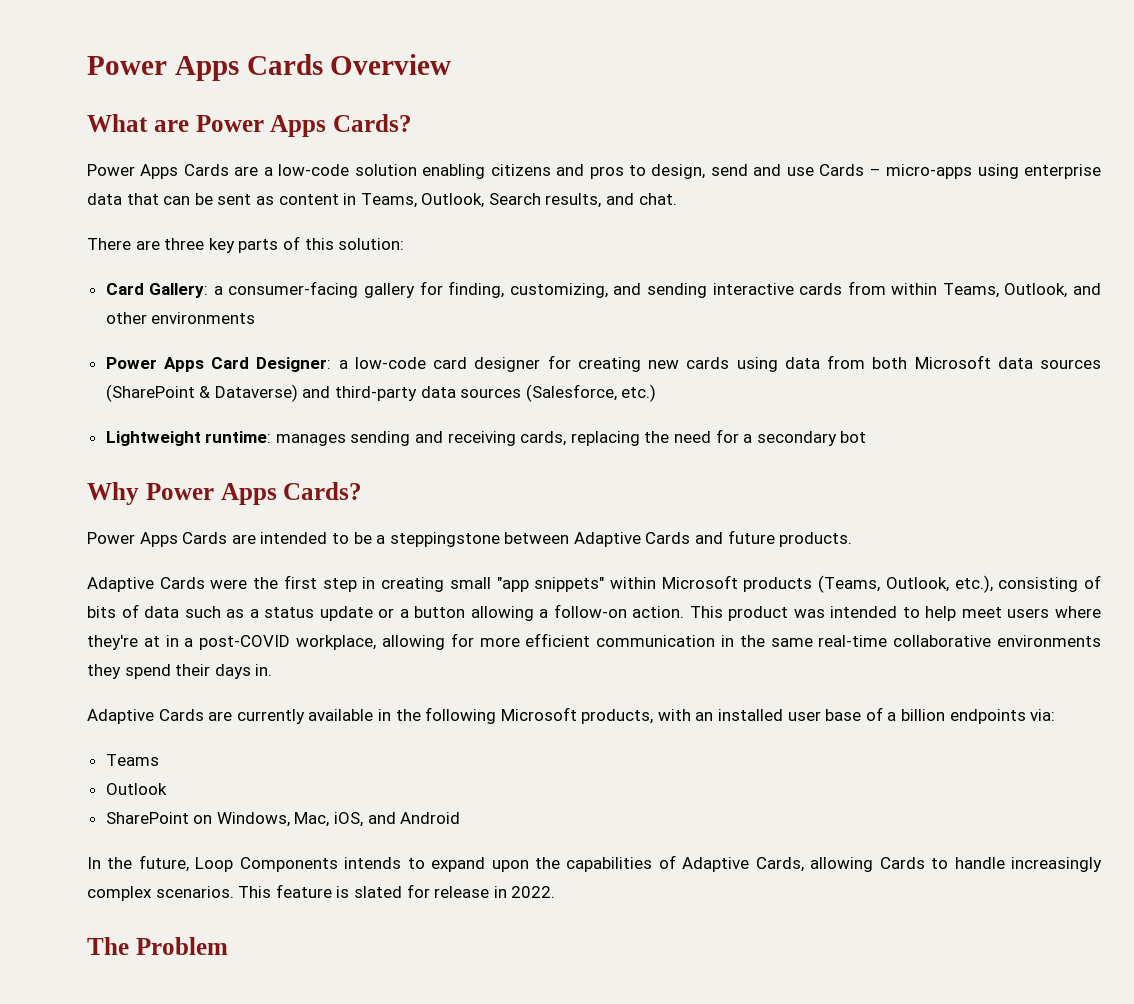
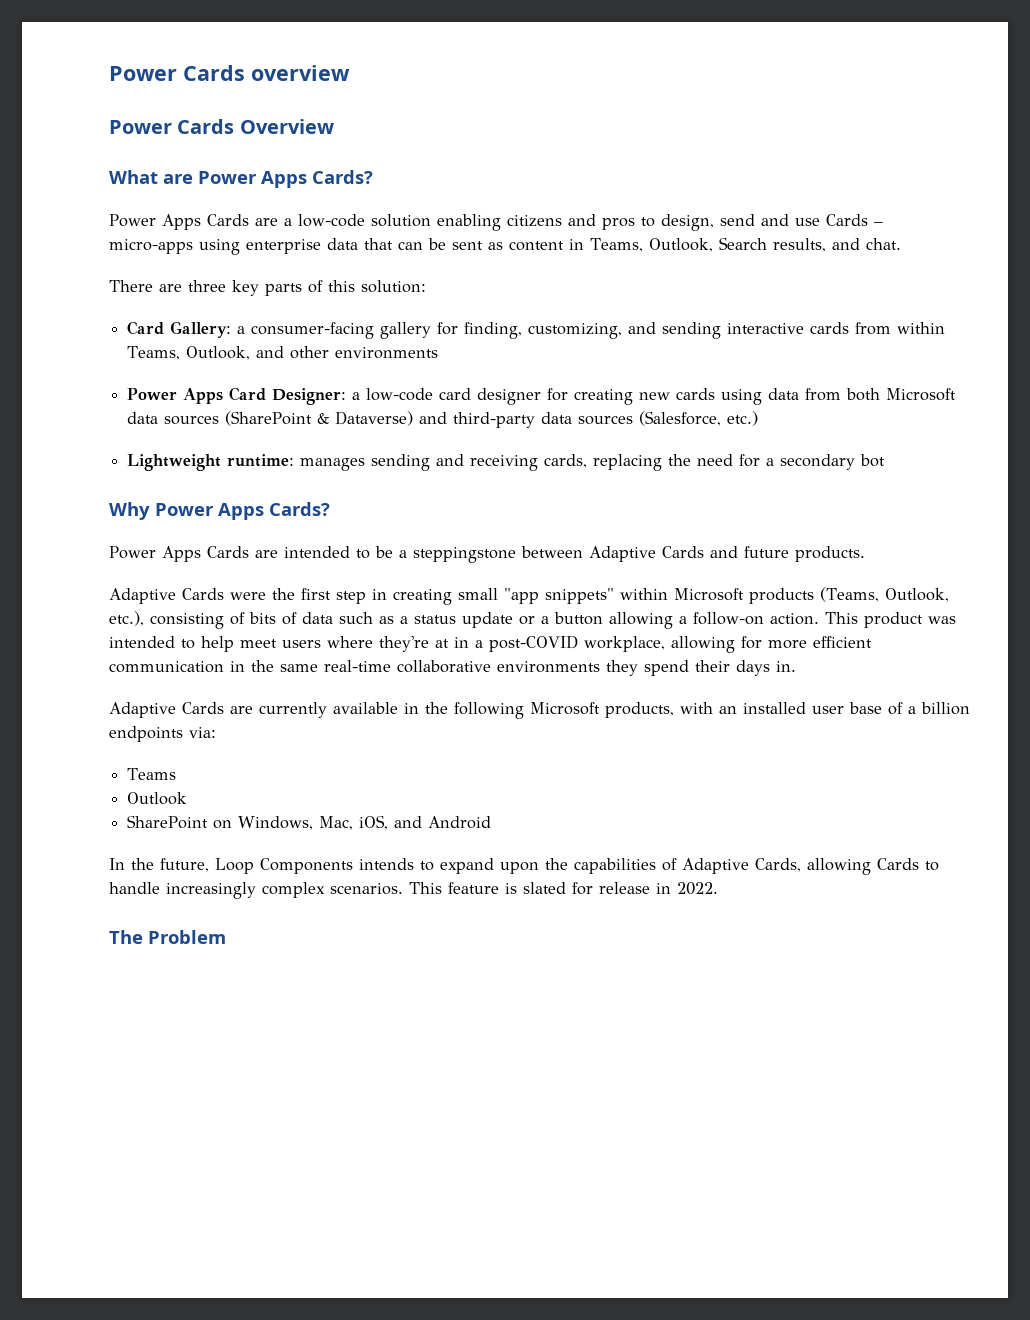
[87,56,239,81] Power Apps -> [109,65,350,81] [109,120,172,134] Power Cards overview // Power

